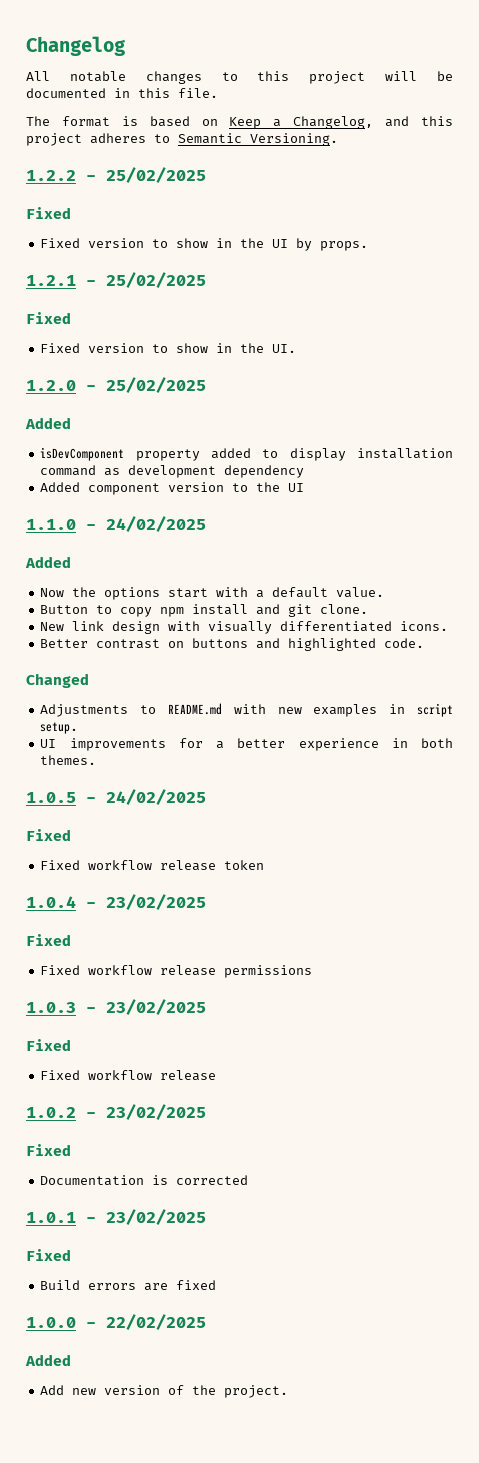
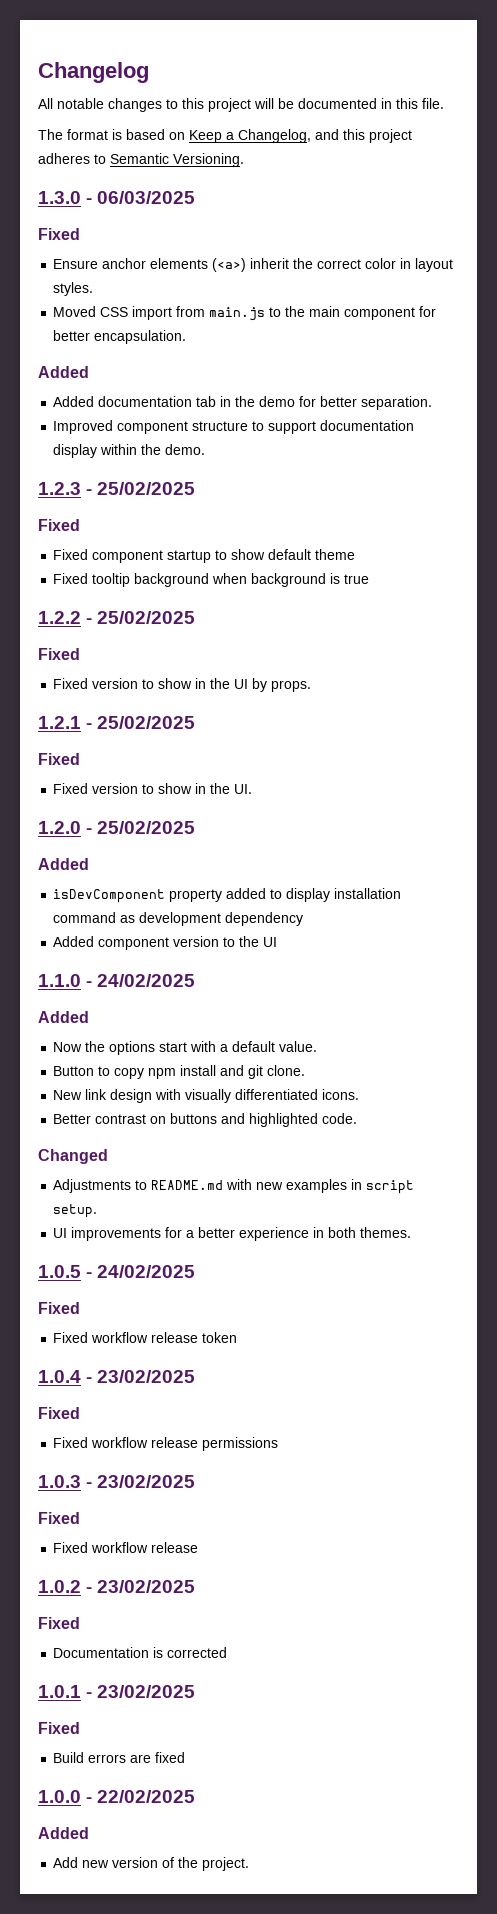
(338, 139) none -> [38,191,196,204] [38,228,80,240] [53,258,454,272] [53,282,94,296] [53,306,437,321] [53,330,187,344] [38,366,89,378] [53,396,433,410] [53,420,415,434] [53,444,206,458] [38,482,196,495] [38,519,80,531] [53,549,356,563] [53,573,370,587] // 1.3.0 - 06/03/2025 // Fixed // Ensure anchor elements (<a>) inherit the correct color in layout styles. // Moved CSS import from main.js to the main component for better encapsulation. // Added // Added documentation tab in the demo for better separation. // Improved component structure to support documentation display within the demo. // 1.2.3 - 25/02/2025 // Fixed // Fixed component startup to show default theme // Fixed tooltip background when background is true

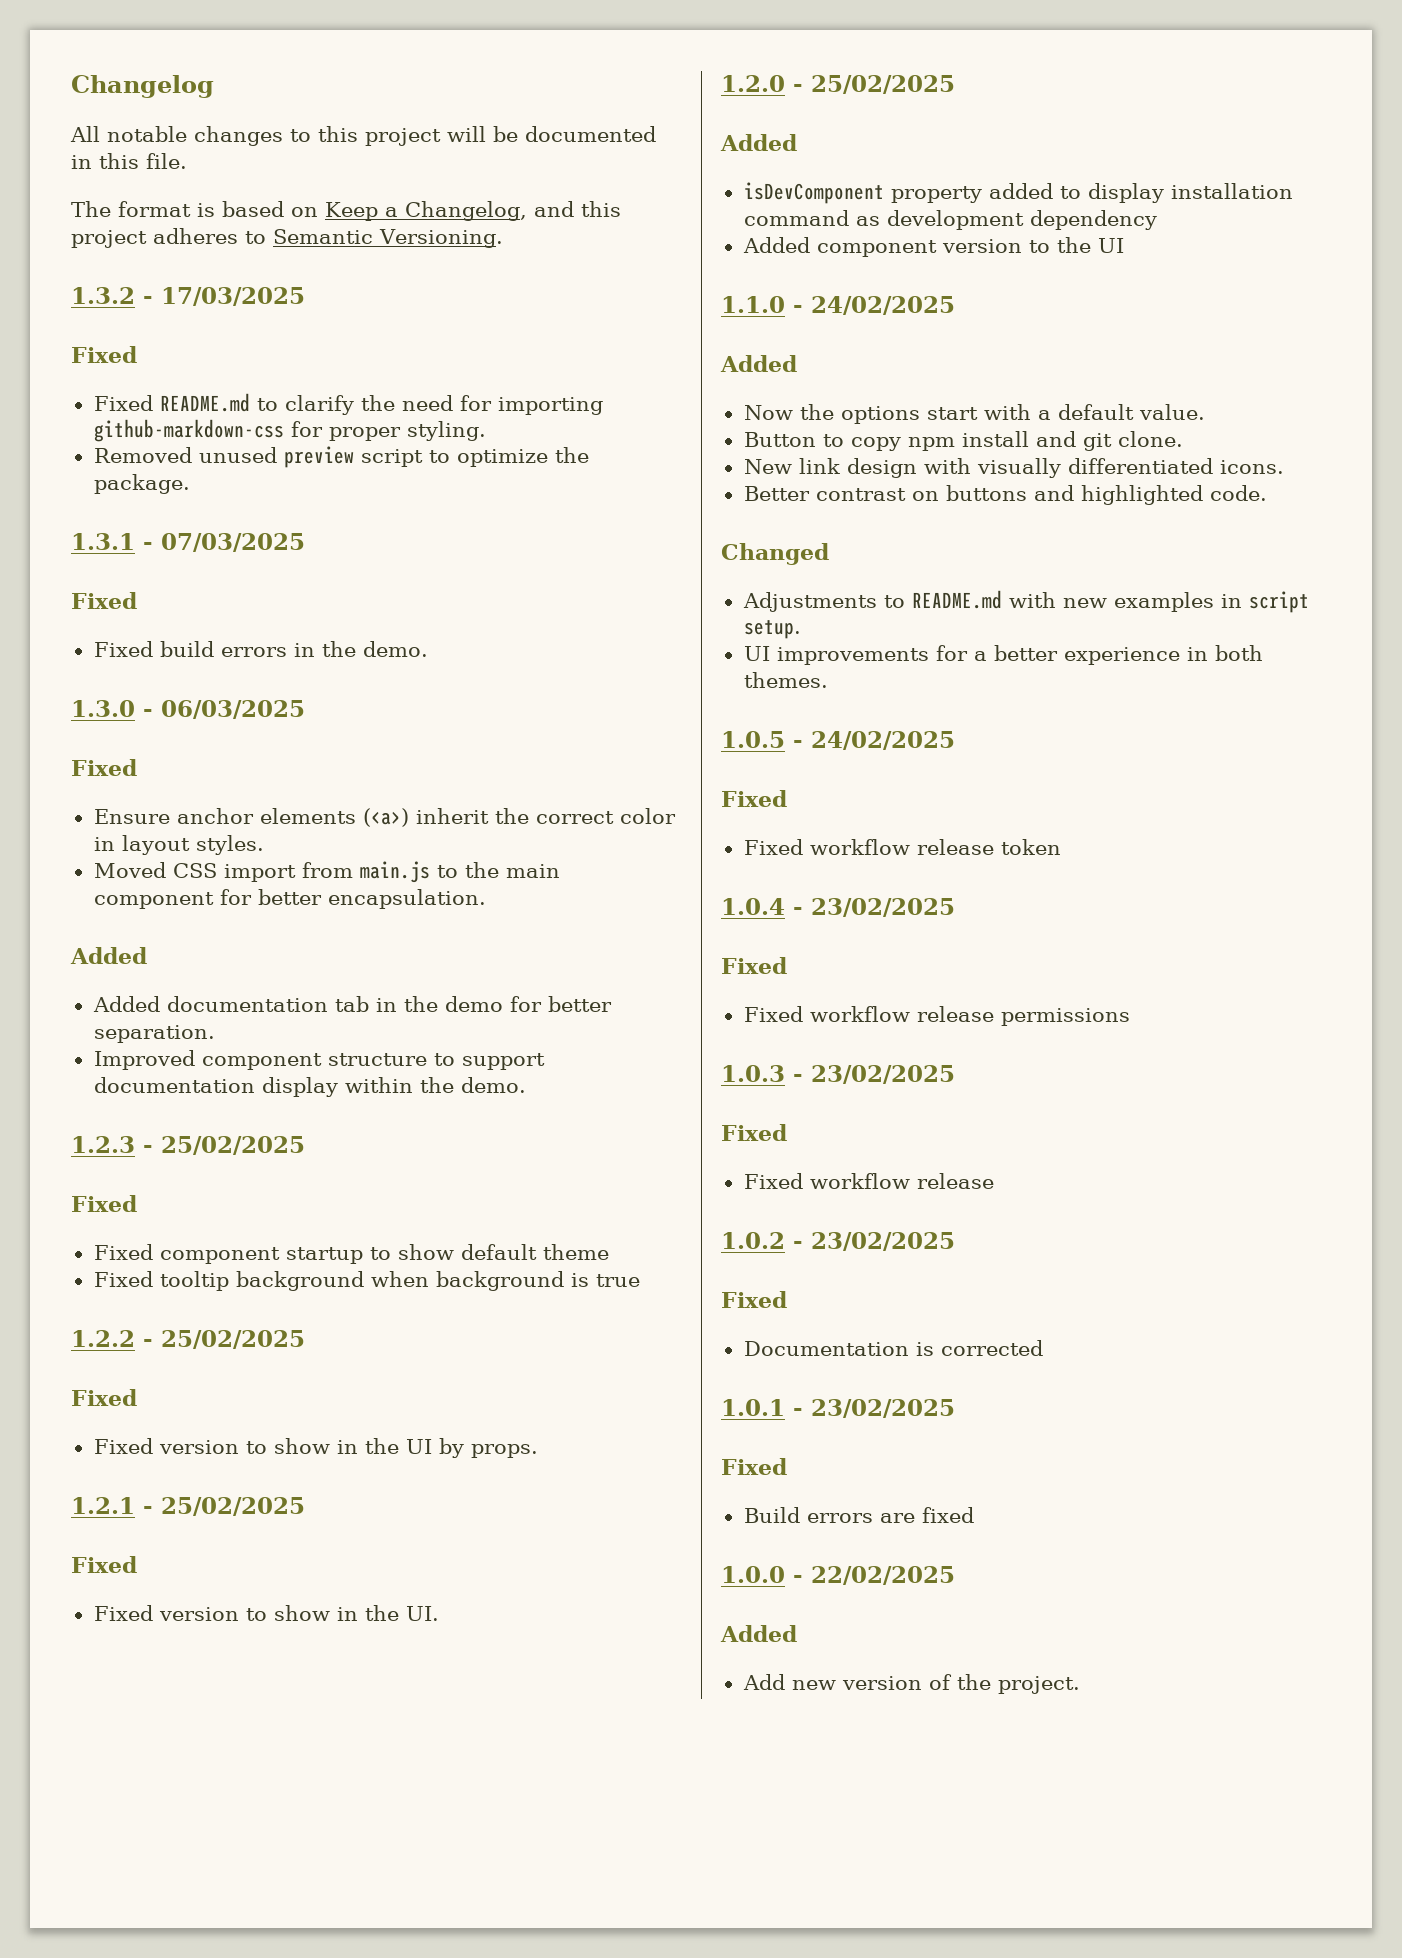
(244, 160) none -> [71,287,305,306] [71,346,137,363] [93,393,603,415] [93,419,486,442] [93,446,589,468] [93,474,190,494] [71,533,305,552] [71,592,137,609] [93,641,428,657] // 1.3.2 - 17/03/2025 // Fixed // Fixed README.md to clarify the need for importing github-markdown-css for proper styling. // Removed unused preview script to optimize the package. // 1.3.1 - 07/03/2025 // Fixed // Fixed build errors in the demo.

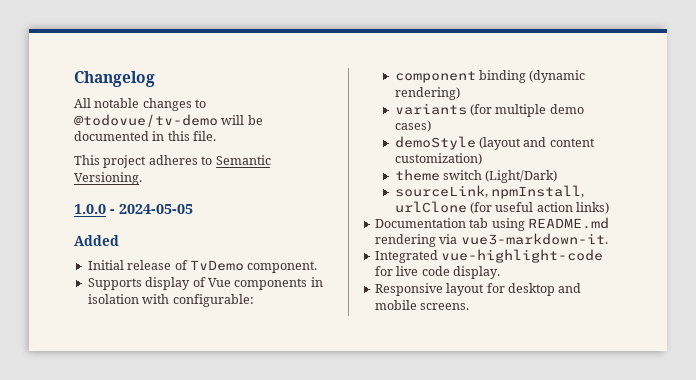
[318,126,441,146] this project -> [74,114,218,127] @todovue/tv-demo
[71,201,621,221] The format is based on Keep a Changelog, and this -> [74,155,100,165] This
[71,287,305,306] [71,346,137,363] [93,393,603,415] [93,419,486,442] [93,446,589,468] [93,474,190,494] [71,533,305,552] [71,592,137,609] [93,641,428,657] [71,700,305,719] [71,759,137,776] [93,808,676,827] [93,835,264,855] [93,861,560,883] [93,889,486,909] [70,947,147,964] [92,996,612,1012] [93,1025,215,1043] [93,1050,545,1070] [93,1077,526,1097] [71,1136,305,1155] [71,1195,137,1212] [93,1244,609,1264] [93,1271,640,1291] [71,1330,305,1349] [71,1389,137,1406] [93,1438,538,1458] [71,1497,305,1516] [71,1556,137,1573] [93,1605,439,1621] [721,75,955,94] [720,134,797,151] [743,182,1293,204] [743,210,1157,230] [742,237,1124,257] [721,296,955,315] [720,355,797,372] [743,404,1205,424] [743,431,1183,451] [743,458,1284,478] [743,485,1267,505] [721,543,829,565] [742,590,1309,613] [743,620,801,639] [743,645,1263,665] [743,672,828,688] [721,731,955,750] [721,790,787,807] [743,839,1061,855] [721,898,955,917] [721,957,787,974] [743,1006,1130,1026] [721,1065,955,1084] [721,1124,787,1141] [743,1173,994,1189] [721,1232,955,1251] [721,1291,787,1308] [743,1340,1043,1356] [721,1399,955,1418] [721,1458,787,1475] [743,1507,974,1523] [721,1566,955,1585] [720,1625,797,1642] [742,1674,1080,1694] 1.3.2 - 17/03/2025 // Fixed // Fixed README.md to clarify the need for importing github-markdown-css for proper styling. // Removed unused preview script to optimize the package. // 1.3.1 - 07/03/2025 // Fixed // Fixed build errors in the demo. // 1.3.0 - 06/03/2025 // Fixed // Ensure anchor elements (<a>) inherit the correct color in layout styles. // Moved CSS import from main.js to the main component for better encapsulation. // Added // Added documentation tab in the demo for better separation. // Improved component structure to support documentation display within the demo. // 1.2.3 - 25/02/2025 // Fixed // Fixed component startup to show default theme // Fixed tooltip background when background is true // 1.2.2 - 25/02/2025 // Fixed // Fixed version to show in the UI by props. // 1.2.1 - 25/02/2025 // Fixed // Fixed version to show in the UI. // 1.2.0 - 25/02/2025 // Added // isDevComponent property added to display installation command as development dependency // Added component version to the UI // 1.1.0 - 24/02/2025 // Added // Now the options start with a default value. // Button to copy npm install and git clone. // New link design with visually differentiated icons. // Better contrast on buttons and highlighted code. // Changed // Adjustments to README.md with new examples in script setup. // UI improvements for a better experience in both themes. // 1.0.5 - 24/02/2025 // Fixed // Fixed workflow release token // 1.0.4 - 23/02/2025 // Fixed // Fixed workflow release permissions // 1.0.3 - 23/02/2025 // Fixed // Fixed workflow release // 1.0.2 - 23/02/2025 // Fixed // Documentation is corrected // 1.0.1 - 23/02/2025 // Fixed // Build errors are fixed // 1.0.0 - 22/02/2025 // Added // Add new version of the project. -> [74,204,193,214] [74,235,119,246] [87,260,318,273] [87,277,323,290] [87,294,254,307] [394,70,586,83] [394,87,460,100] [394,103,584,117] [394,120,431,132] [394,136,595,150] [394,153,482,165] [394,169,558,183] [394,185,585,199] [394,201,610,214] [374,217,609,231] [374,233,608,247] [374,249,604,263] [374,266,500,279] [374,283,582,296] [374,300,470,310] 1.0.0 - 2024-05-05 // Added // Initial release of TvDemo component. // Supports display of Vue components in isolation with configurable: // component binding (dynamic rendering) // variants (for multiple demo cases) // demoStyle (layout and content customization) // theme switch (Light/Dark) // sourceLink, npmInstall, urlClone (for useful action links) // Documentation tab using README.md rendering via vue3-markdown-it. // Integrated vue-highlight-code for live code display. // Responsive layout for desktop and mobile screens.

